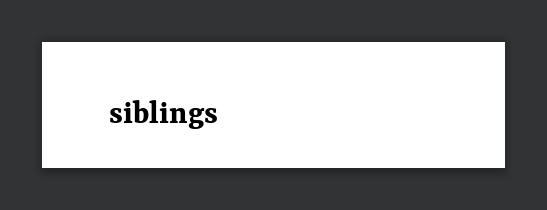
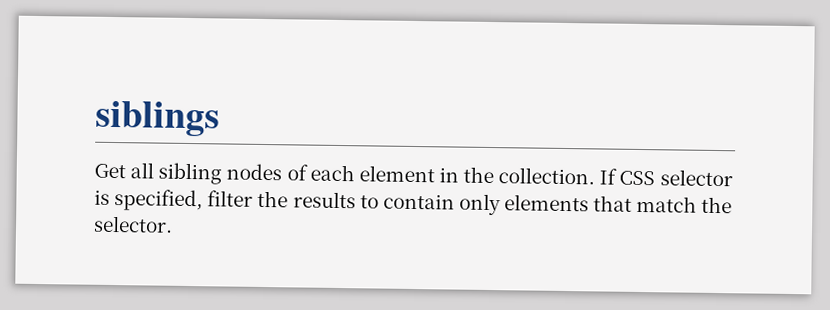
(218, 114) none -> [94,162,733,187] [94,189,733,216] [93,215,173,233] // Get all sibling nodes of each element in the collection. If CSS selector is specified, filter the results to contain only elements that match the selector.

